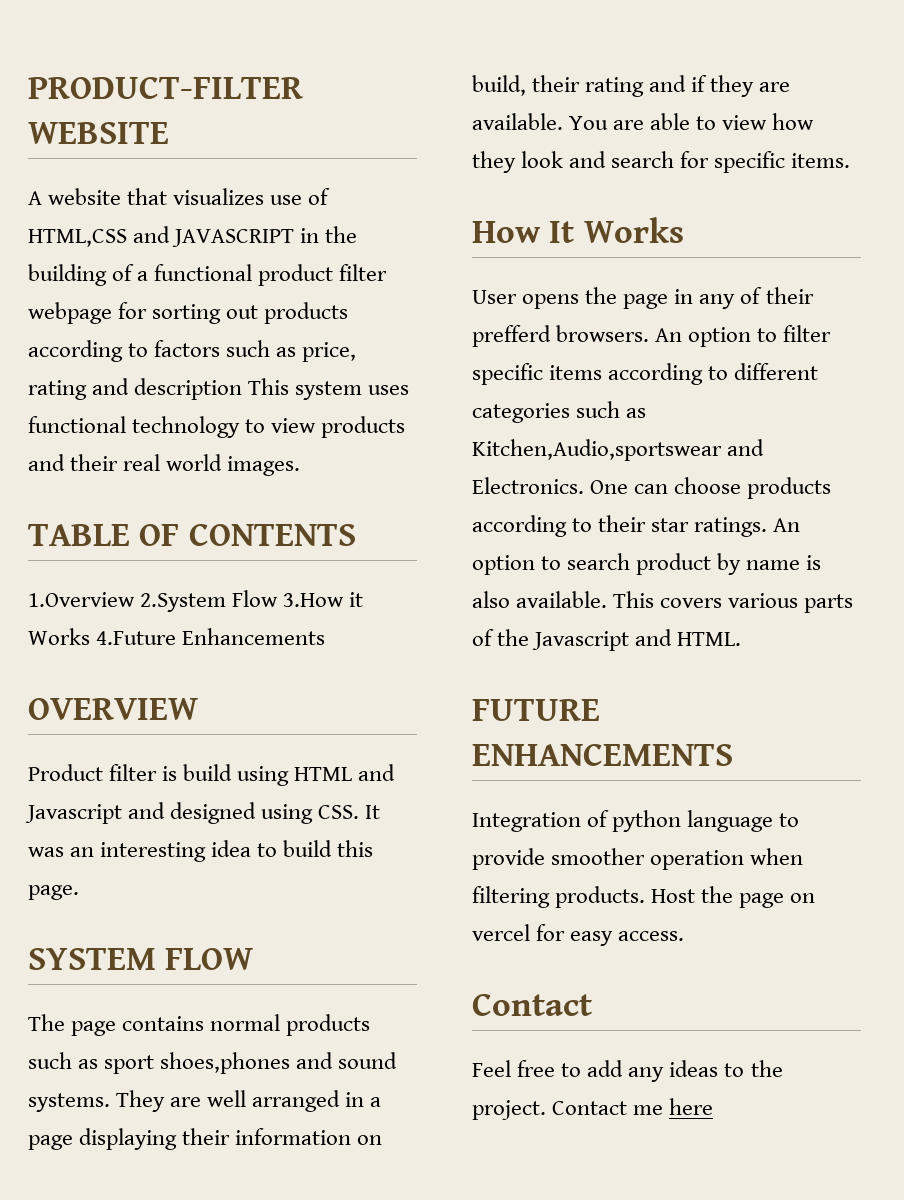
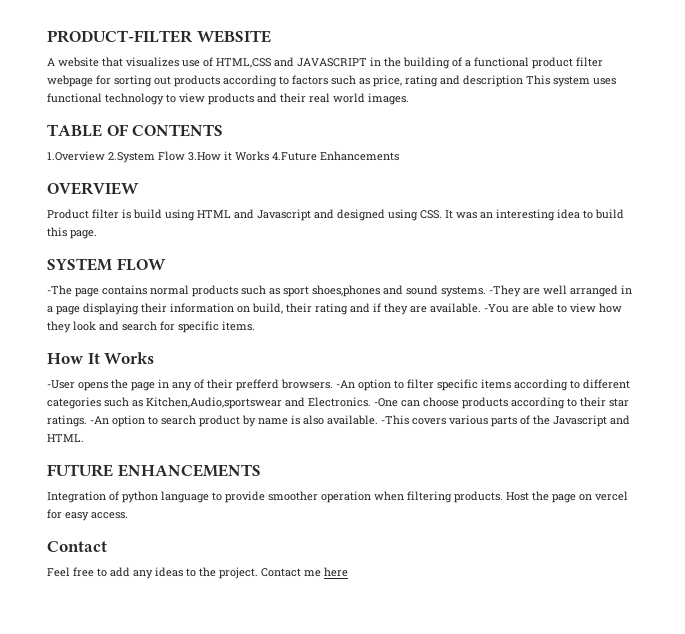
[28,1014,65,1031] The -> [47,285,72,295] -The
[116,1090,166,1112] They -> [489,285,521,297] -They
[569,116,609,130] You -> [484,304,509,313] -You
[472,290,517,304] User -> [47,380,75,389] -User
[655,328,683,342] An -> [336,380,355,388] -An
[590,480,629,494] One -> [374,398,398,407] -One
[773,518,801,532] An -> [90,416,109,424] -An
[613,591,655,608] This -> [381,415,409,425] -This

